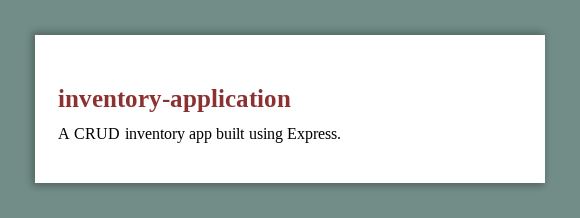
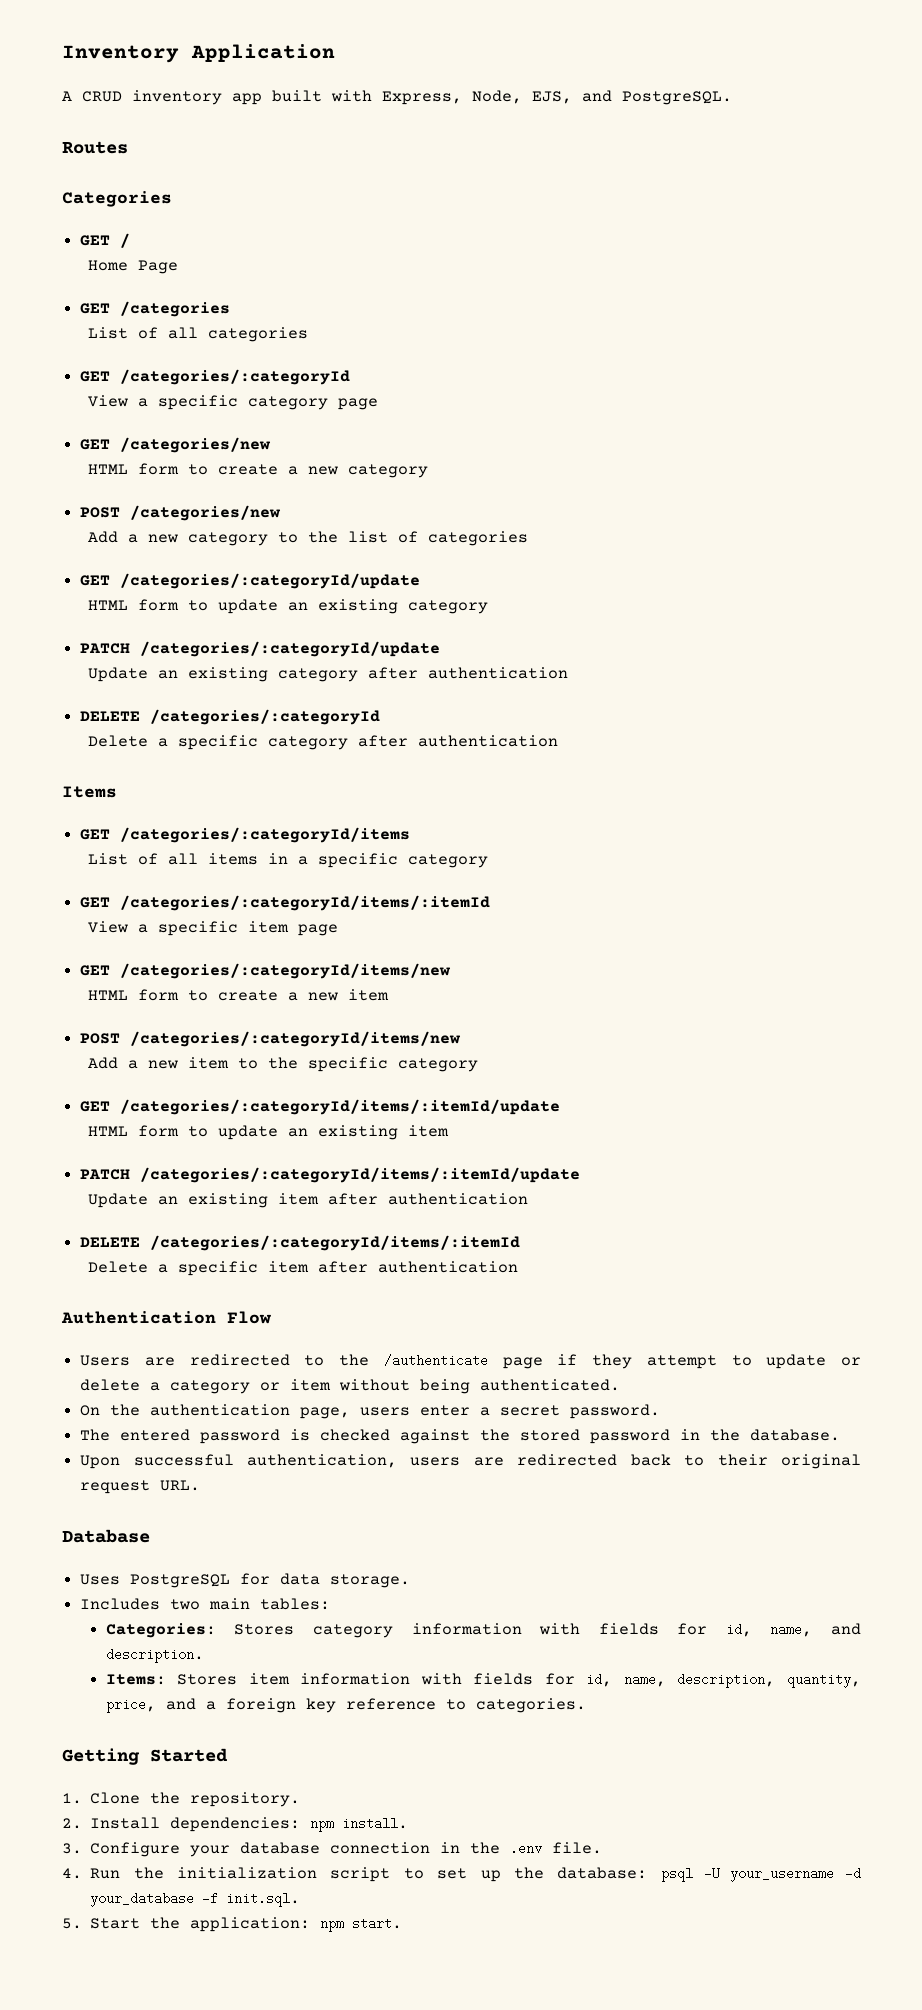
[58,89,291,112] inventory-application -> [62,44,335,63] Inventory Application
[248,128,341,143] using Express. -> [331,90,732,105] [62,141,128,154] [62,191,172,207] [80,233,131,248] [87,260,178,274] [80,301,231,317] [87,327,308,342] [80,369,351,385] [87,395,378,410] [80,437,272,453] [87,463,428,478] [80,505,282,521] [87,531,528,546] [80,573,421,589] [87,599,488,614] [80,641,441,657] [87,667,568,682] [80,709,381,725] [87,735,558,750] [62,786,117,798] [80,827,411,843] [87,853,488,868] [80,895,491,911] [87,921,338,936] [80,963,452,979] [87,989,389,1001] [80,1031,462,1047] [87,1057,478,1072] [80,1099,561,1115] [87,1125,449,1140] [80,1167,581,1183] [87,1193,528,1208] [80,1235,521,1251] [87,1261,518,1276] [61,1311,271,1324] [80,1354,861,1369] [80,1379,621,1394] [80,1404,661,1419] [80,1429,841,1444] [80,1454,862,1469] [80,1480,201,1494] [62,1529,150,1543] [80,1573,411,1588] [80,1598,331,1610] [105,1623,862,1638] [105,1648,204,1663] [105,1673,861,1688] [105,1698,586,1713] [62,1748,228,1765] [62,1792,301,1807] [62,1817,409,1832] [62,1842,603,1857] [62,1867,861,1882] [90,1892,301,1907] [62,1917,403,1932] with Express, Node, EJS, and PostgreSQL. // Routes // Categories // GET / // Home Page // GET /categories // List of all categories // GET /categories/:categoryId // View a specific category page // GET /categories/new // HTML form to create a new category // POST /categories/new // Add a new category to the list of categories // GET /categories/:categoryId/update // HTML form to update an existing category // PATCH /categories/:categoryId/update // Update an existing category after authentication // DELETE /categories/:categoryId // Delete a specific category after authentication // Items // GET /categories/:categoryId/items // List of all items in a specific category // GET /categories/:categoryId/items/:itemId // View a specific item page // GET /categories/:categoryId/items/new // HTML form to create a new item // POST /categories/:categoryId/items/new // Add a new item to the specific category // GET /categories/:categoryId/items/:itemId/update // HTML form to update an existing item // PATCH /categories/:categoryId/items/:itemId/update // Update an existing item after authentication // DELETE /categories/:categoryId/items/:itemId // Delete a specific item after authentication // Authentication Flow // Users are redirected to the /authenticate page if they attempt to update or delete a category or item without being authenticated. // On the authentication page, users enter a secret password. // The entered password is checked against the stored password in the database. // Upon successful authentication, users are redirected back to their original request URL. // Database // Uses PostgreSQL for data storage. // Includes two main tables: // Categories: Stores category information with fields for id, name, and description. // Items: Stores item information with fields for id, name, description, quantity, price, and a foreign key reference to categories. // Getting Started // 1. Clone the repository. // 2. Install dependencies: npm install. // 3. Configure your database connection in the .env file. // 4. Run the initialization script to set up the database: psql -U your_username -d your_database -f init.sql. // 5. Start the application: npm start.

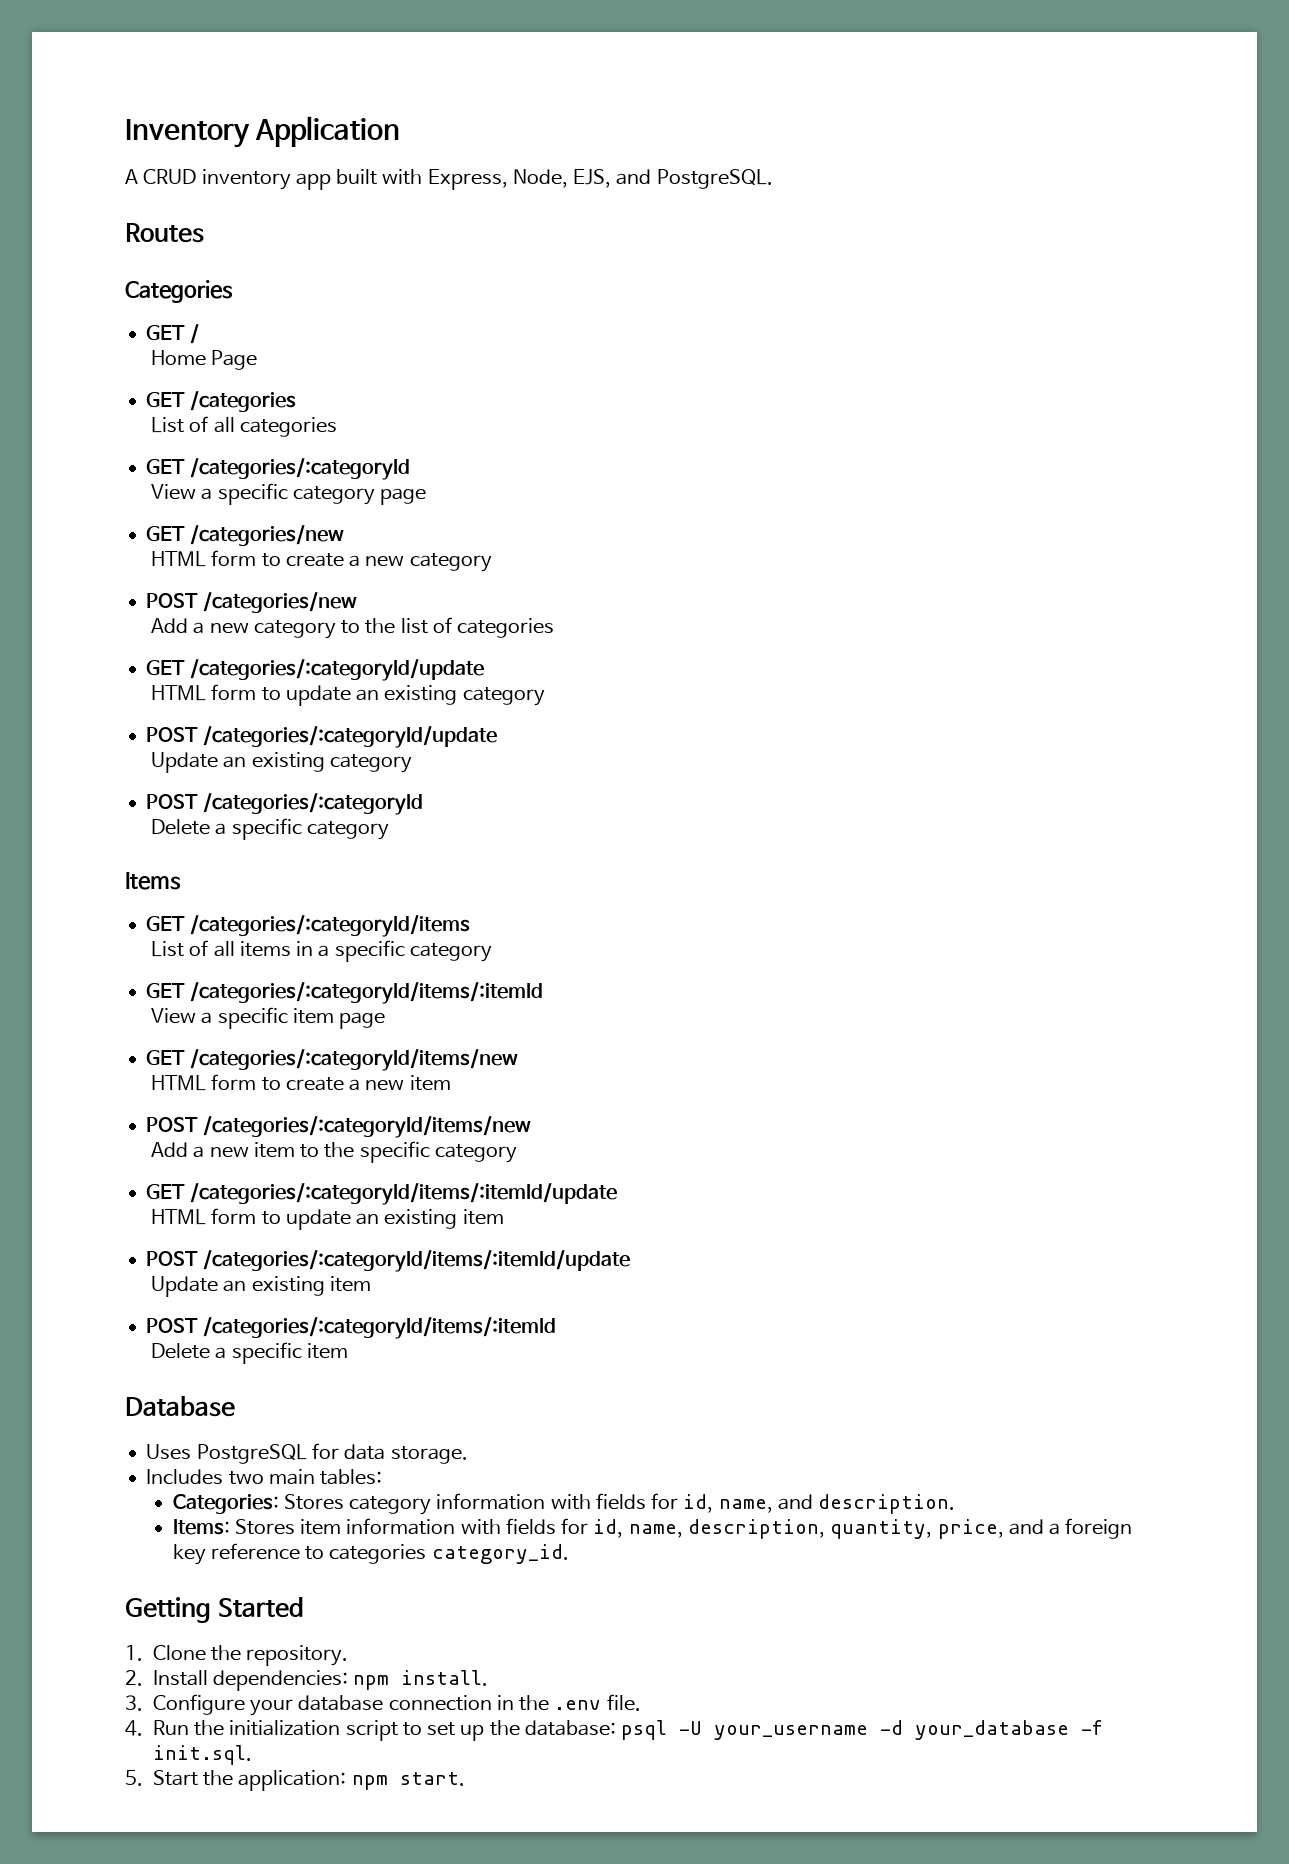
[80,643,131,654] PATCH -> [146,727,199,742] POST
[367,667,568,679] [80,711,141,721] after authentication // DELETE -> [146,794,199,809] // POST
[357,735,558,747] after authentication -> (389, 830) none
[80,1169,131,1180] PATCH -> [146,1251,199,1266] POST
[327,1193,528,1205] [80,1237,141,1247] after authentication // DELETE -> [146,1318,199,1333] // POST
[317,1261,518,1273] [61,1311,271,1324] [80,1354,861,1369] [80,1379,621,1394] [80,1404,661,1419] [80,1429,841,1444] [80,1454,862,1469] [80,1480,201,1494] after authentication // Authentication Flow // Users are redirected to the /authenticate page if they attempt to update or delete a category or item without being authenticated. // On the authentication page, users enter a secret password. // The entered password is checked against the stored password in the database. // Upon successful authentication, users are redirected back to their original request URL. -> (348, 1351) none
[475,1698,586,1713] categories. -> [329,1544,569,1564] categories category_id.

